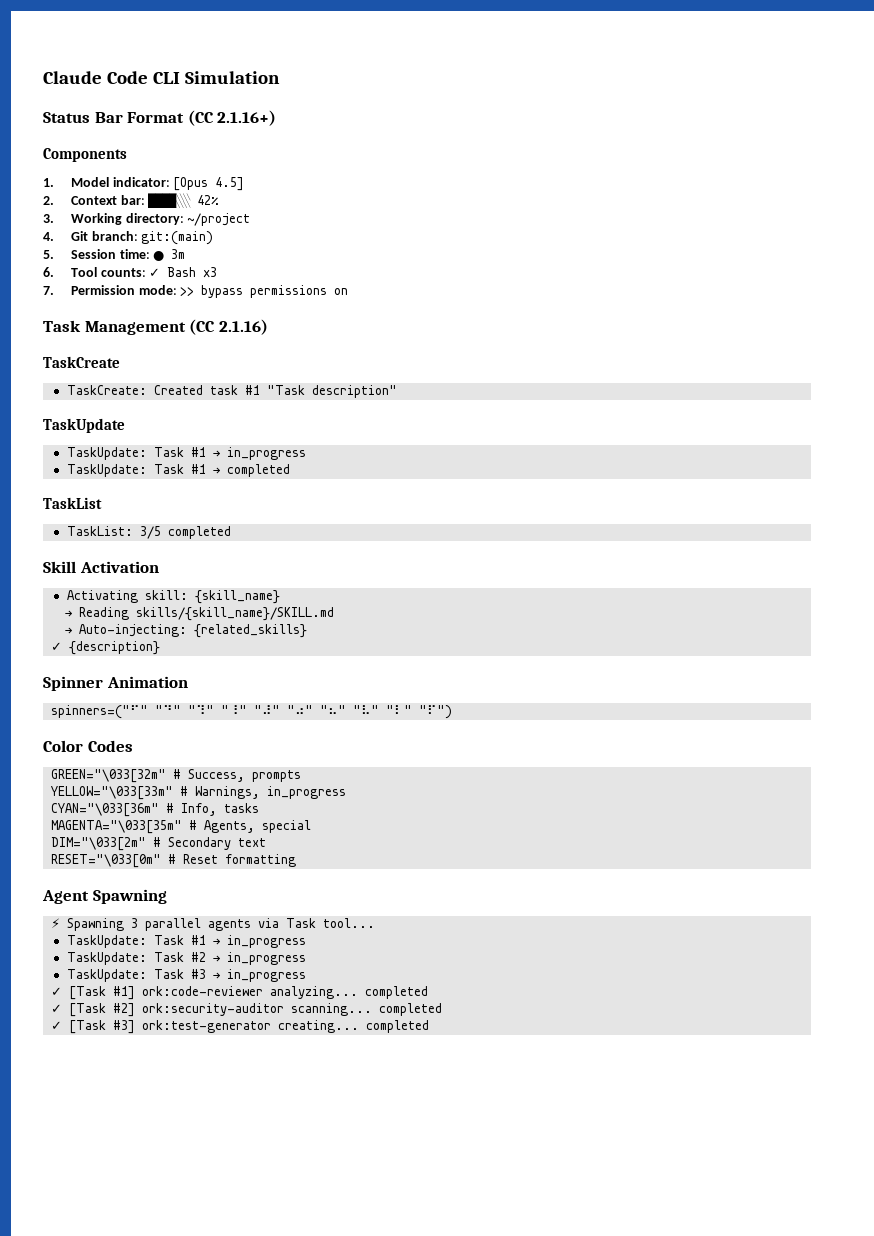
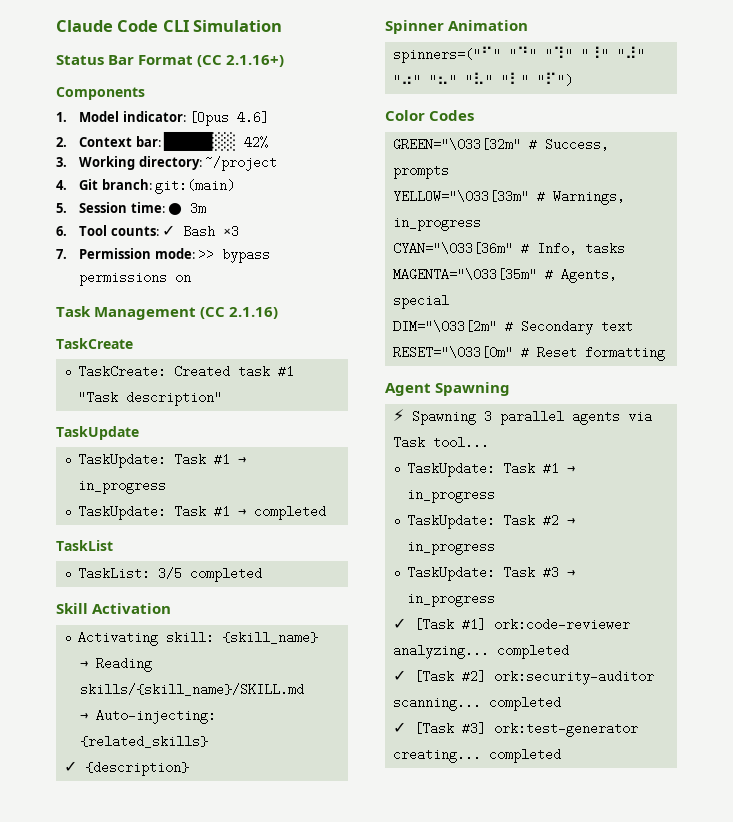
[215,177,245,191] 4.5] -> [237,111,270,124] 4.6]

